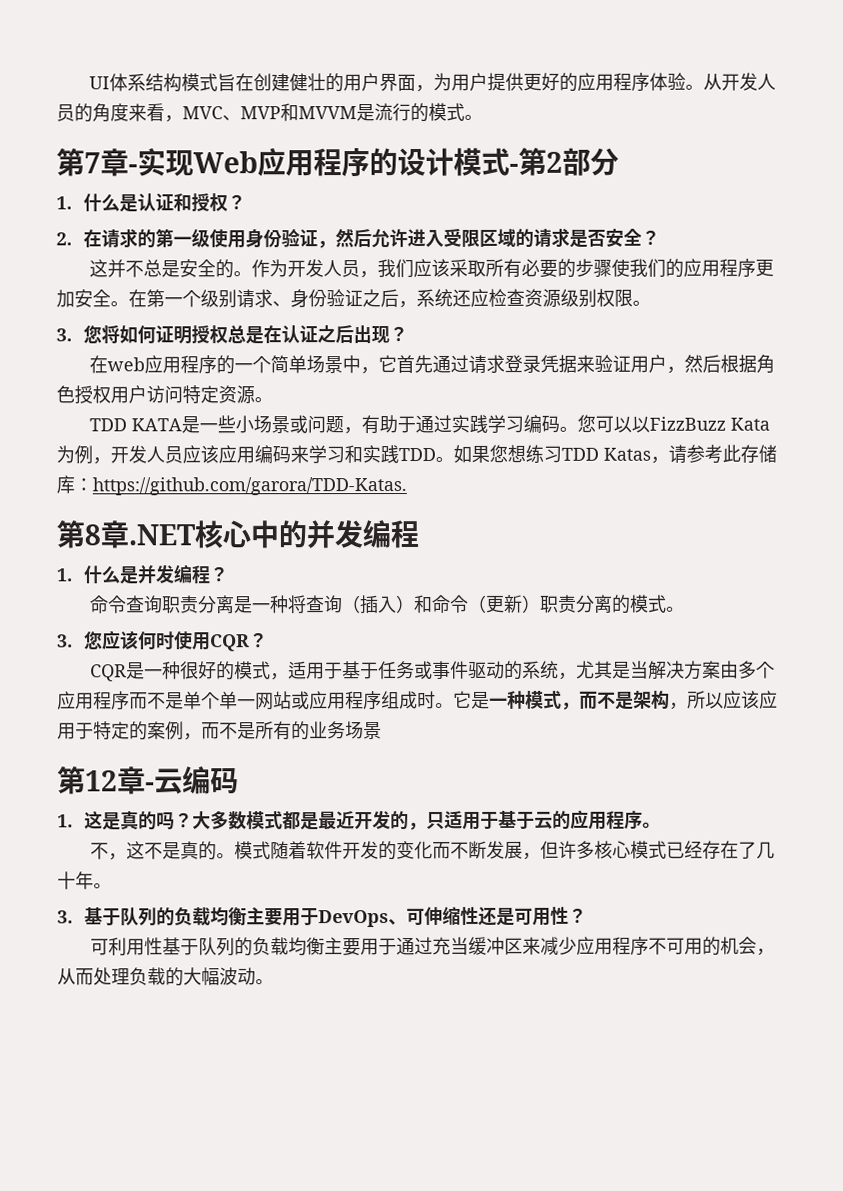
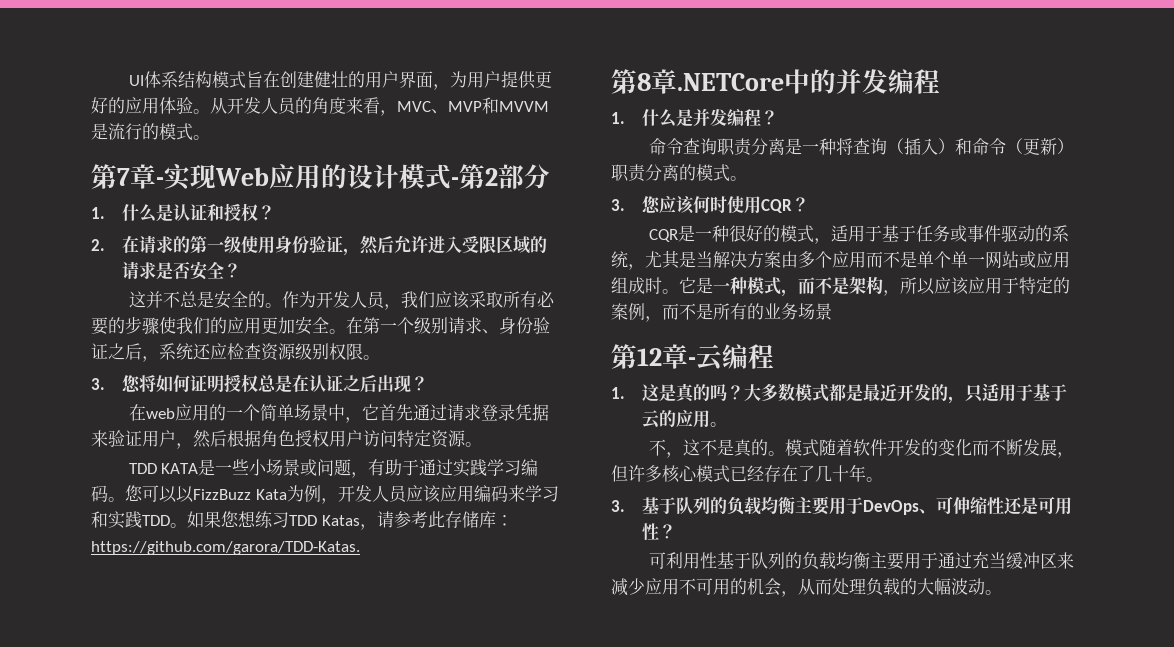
[612,72,650,92] 程序 -> (159, 105) none
[313,148,370,178] 程序 -> (321, 176) none
[718,258,756,278] 程序 -> (261, 325) none
[179,355,217,375] 程序 -> (209, 412) none
[128,520,251,549] .NET核心 -> [677,73,784,91] .NETCore
[93,691,130,711] 程序 -> (866, 259) none
[345,691,382,711] 程序 -> (1070, 259) none
[210,767,239,795] 码 -> [748,344,774,369] 程
[606,810,644,830] 程序 -> (710, 419) none
[611,936,649,956] 程序 -> (679, 586) none

